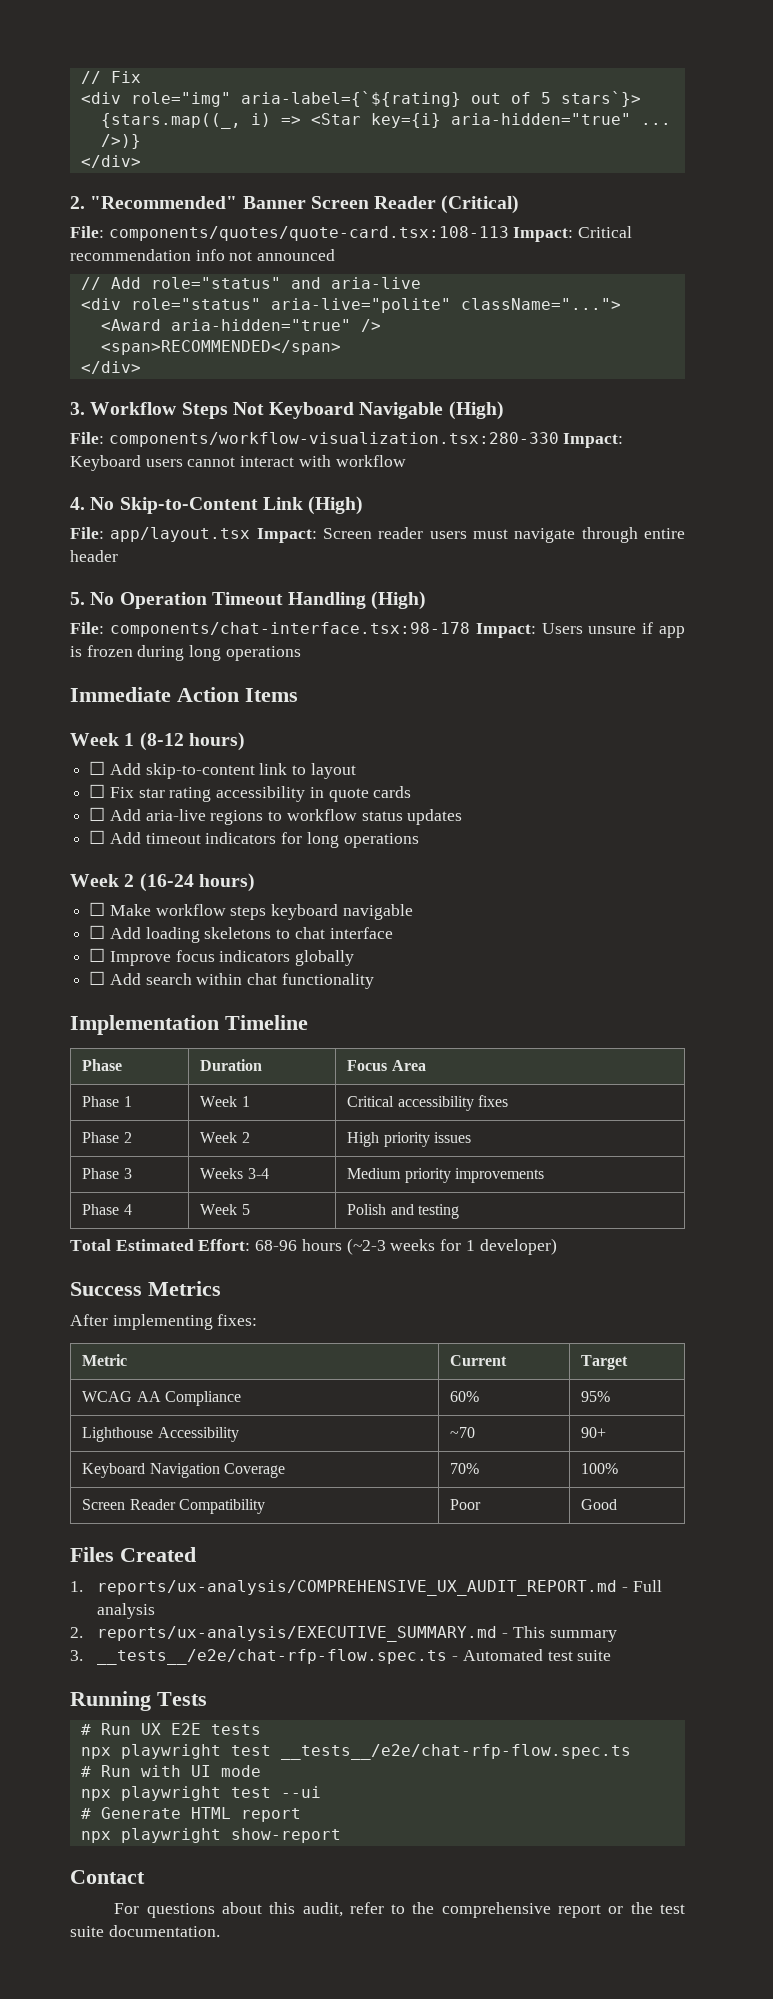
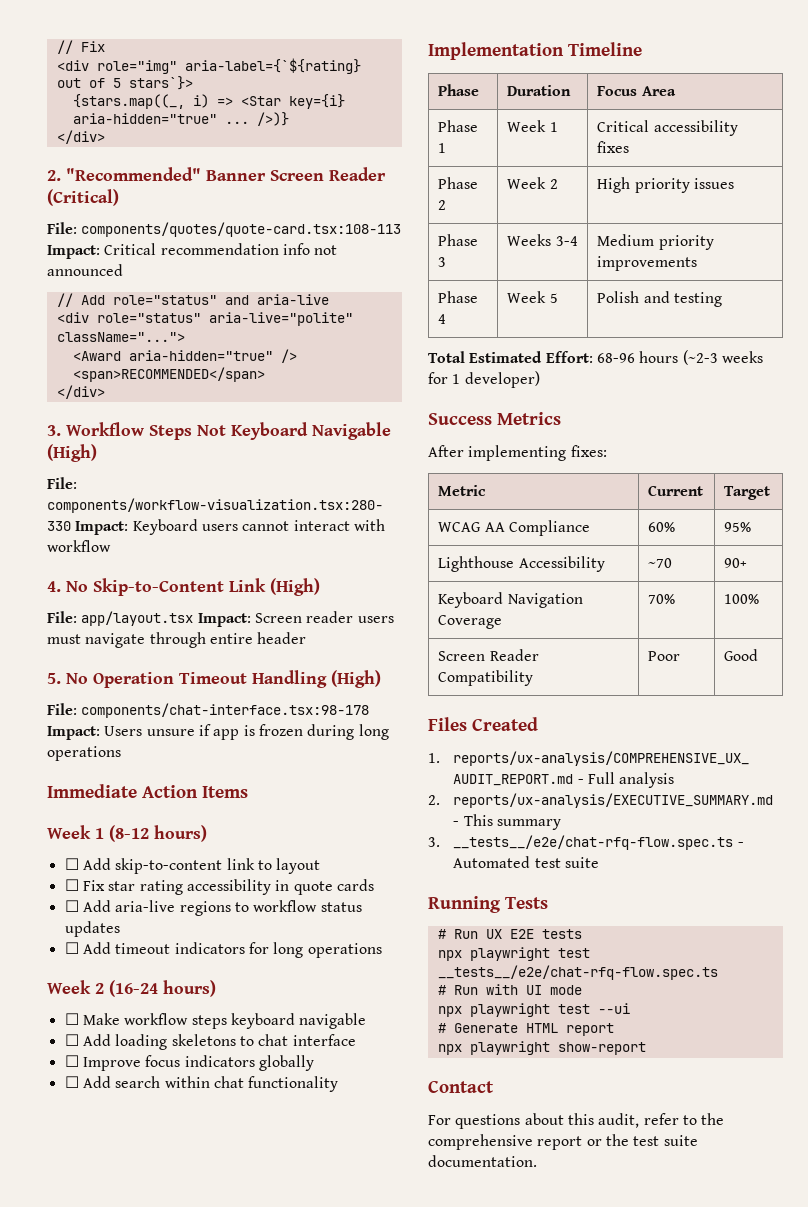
[97,1649,448,1665] __tests__/e2e/chat-rfp-flow.spec.ts -> [453,835,734,850] __tests__/e2e/chat-rfq-flow.spec.ts
[280,1744,631,1760] __tests__/e2e/chat-rfp-flow.spec.ts -> [437,965,718,980] __tests__/e2e/chat-rfq-flow.spec.ts

